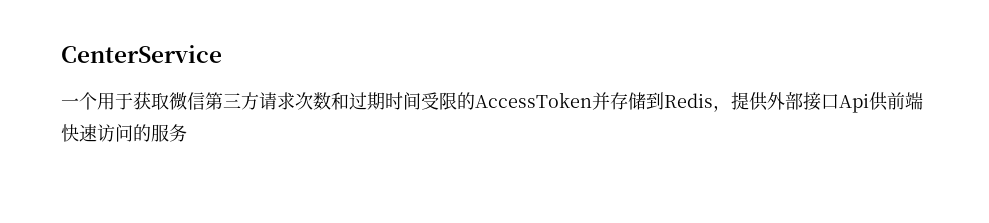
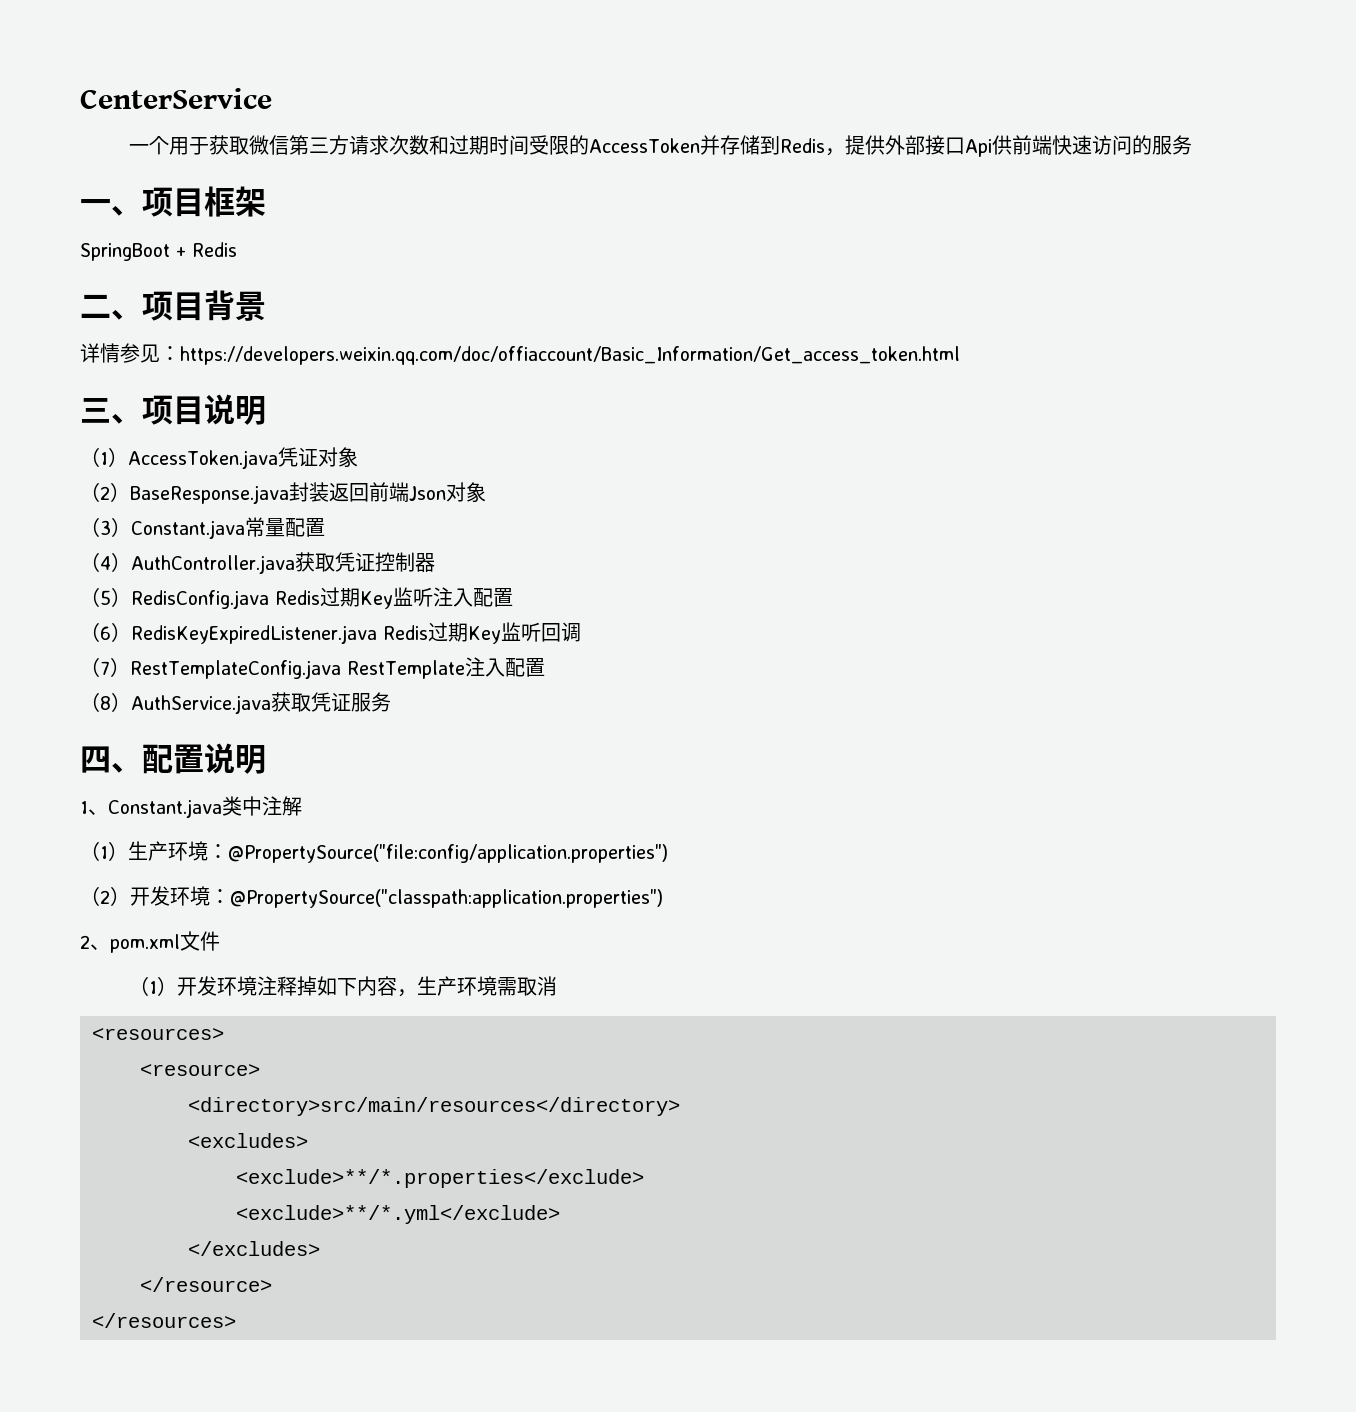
(187, 133) none -> [80,186,266,217] [80,242,237,261] [80,290,266,321] [80,343,960,365] [80,394,266,425] [80,447,358,469] [80,482,486,504] [80,517,325,539] [80,552,435,574] [80,587,513,609] [80,622,581,644] [80,657,545,679] [80,692,391,714] [80,743,266,774] [80,796,302,818] [80,841,668,863] [80,886,663,908] [80,931,220,953] [128,976,557,997] [92,1028,224,1040] [140,1064,260,1076] [188,1097,680,1116] [188,1133,308,1148] [236,1169,644,1188] [236,1205,560,1224] [188,1241,320,1256] [140,1277,272,1292] [92,1313,236,1328] // 一、项目框架 // SpringBoot + Redis // 二、项目背景 // 详情参见：https://developers.weixin.qq.com/doc/offiaccount/Basic_Information/Get_access_token.html // 三、项目说明 // （1）AccessToken.java凭证对象 // （2）BaseResponse.java封装返回前端Json对象 // （3）Constant.java常量配置 // （4）AuthController.java获取凭证控制器 // （5）RedisConfig.java Redis过期Key监听注入配置 // （6）RedisKeyExpiredListener.java Redis过期Key监听回调 // （7）RestTemplateConfig.java RestTemplate注入配置 // （8）AuthService.java获取凭证服务 // 四、配置说明 // 1、Constant.java类中注解 // （1）生产环境：@PropertySource("file:config/application.properties") // （2）开发环境：@PropertySource("classpath:application.properties") // 2、pom.xml文件 // （1）开发环境注释掉如下内容，生产环境需取消 // <resources> // <resource> // <directory>src/main/resources</directory> // <excludes> // <exclude>**/*.properties</exclude> // <exclude>**/*.yml</exclude> // </excludes> // </resource> // </resources>

